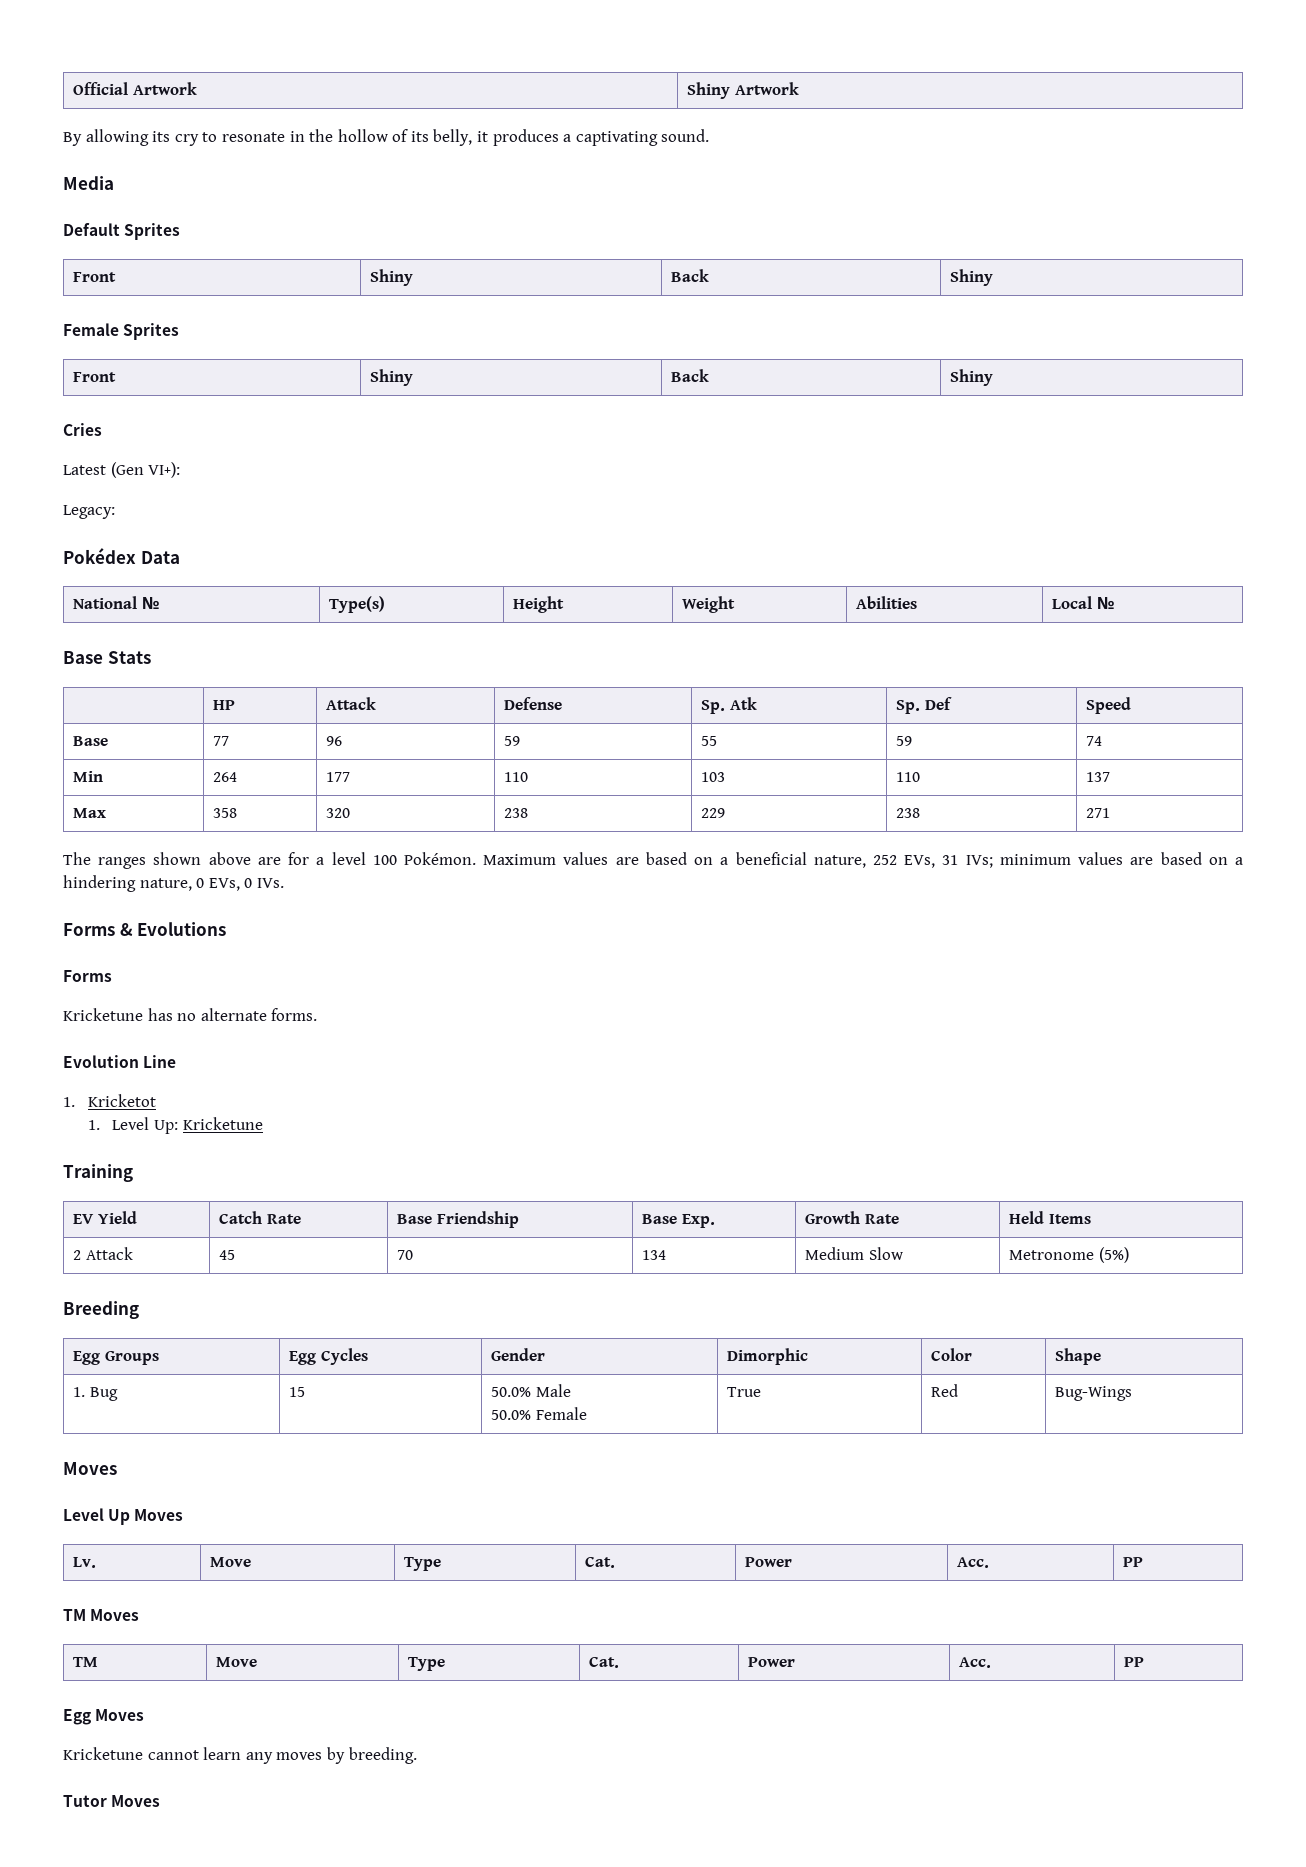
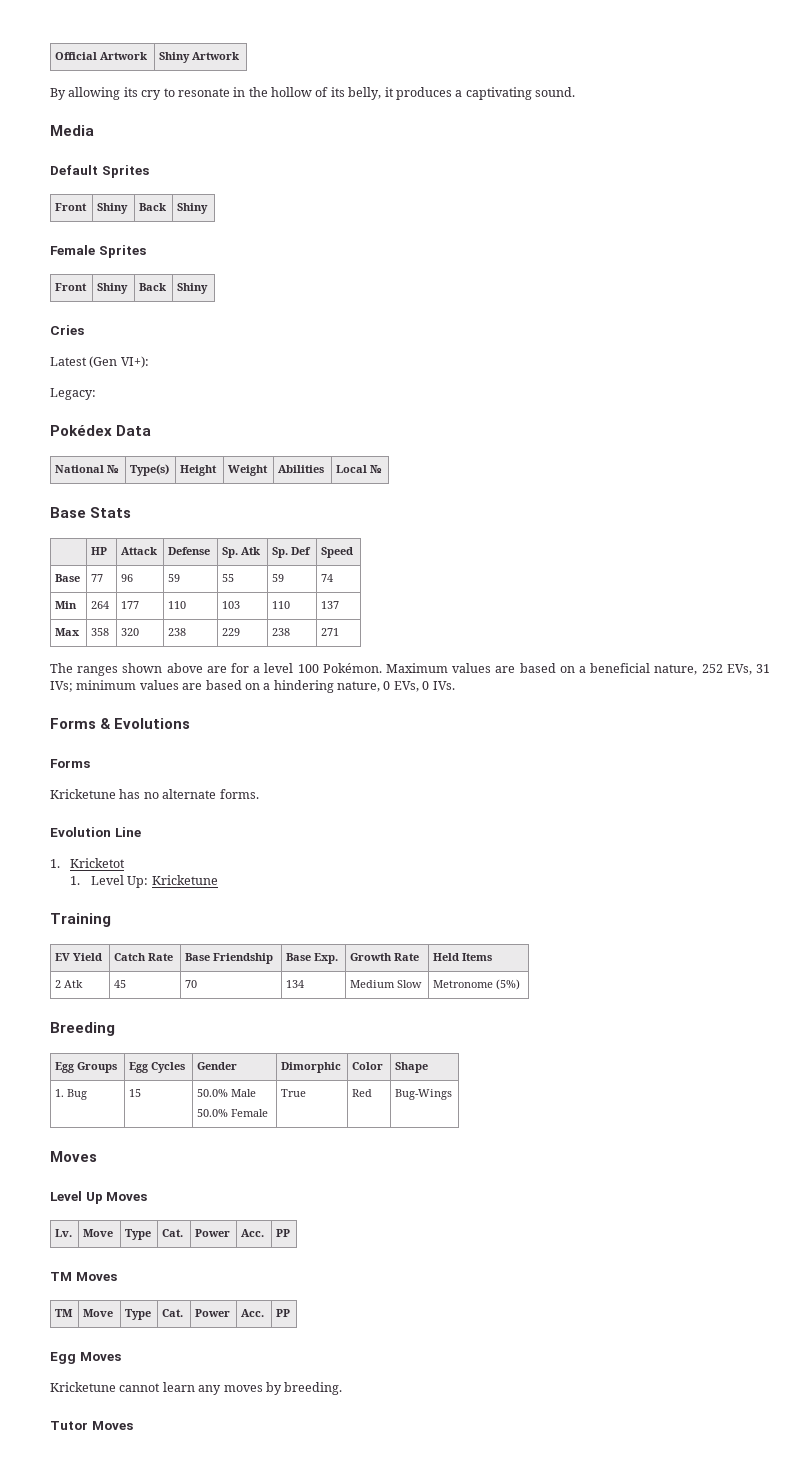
[85,1247,133,1260] Attack -> [64,980,84,988] Atk

